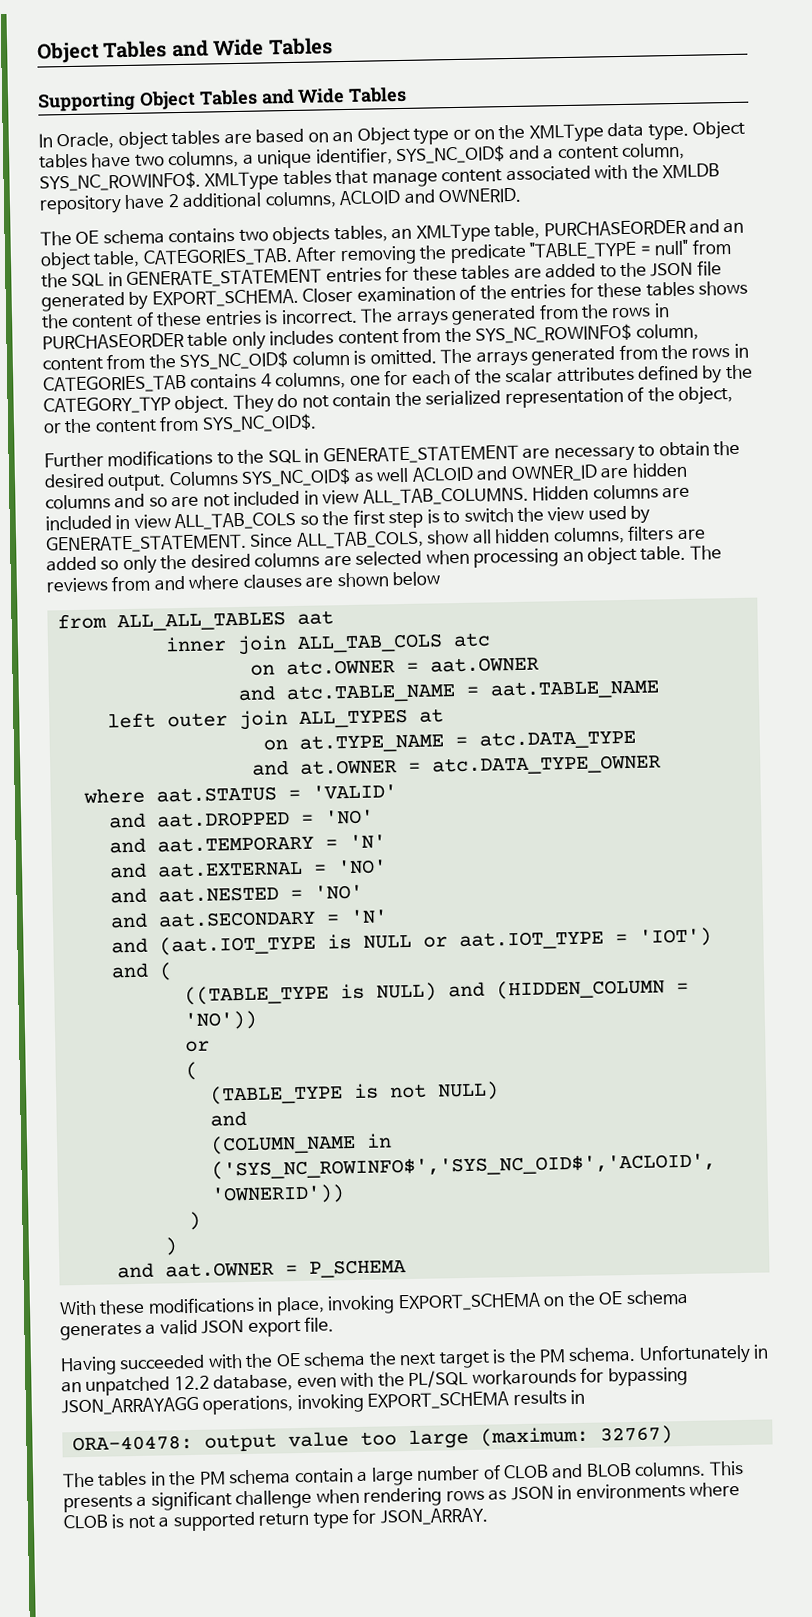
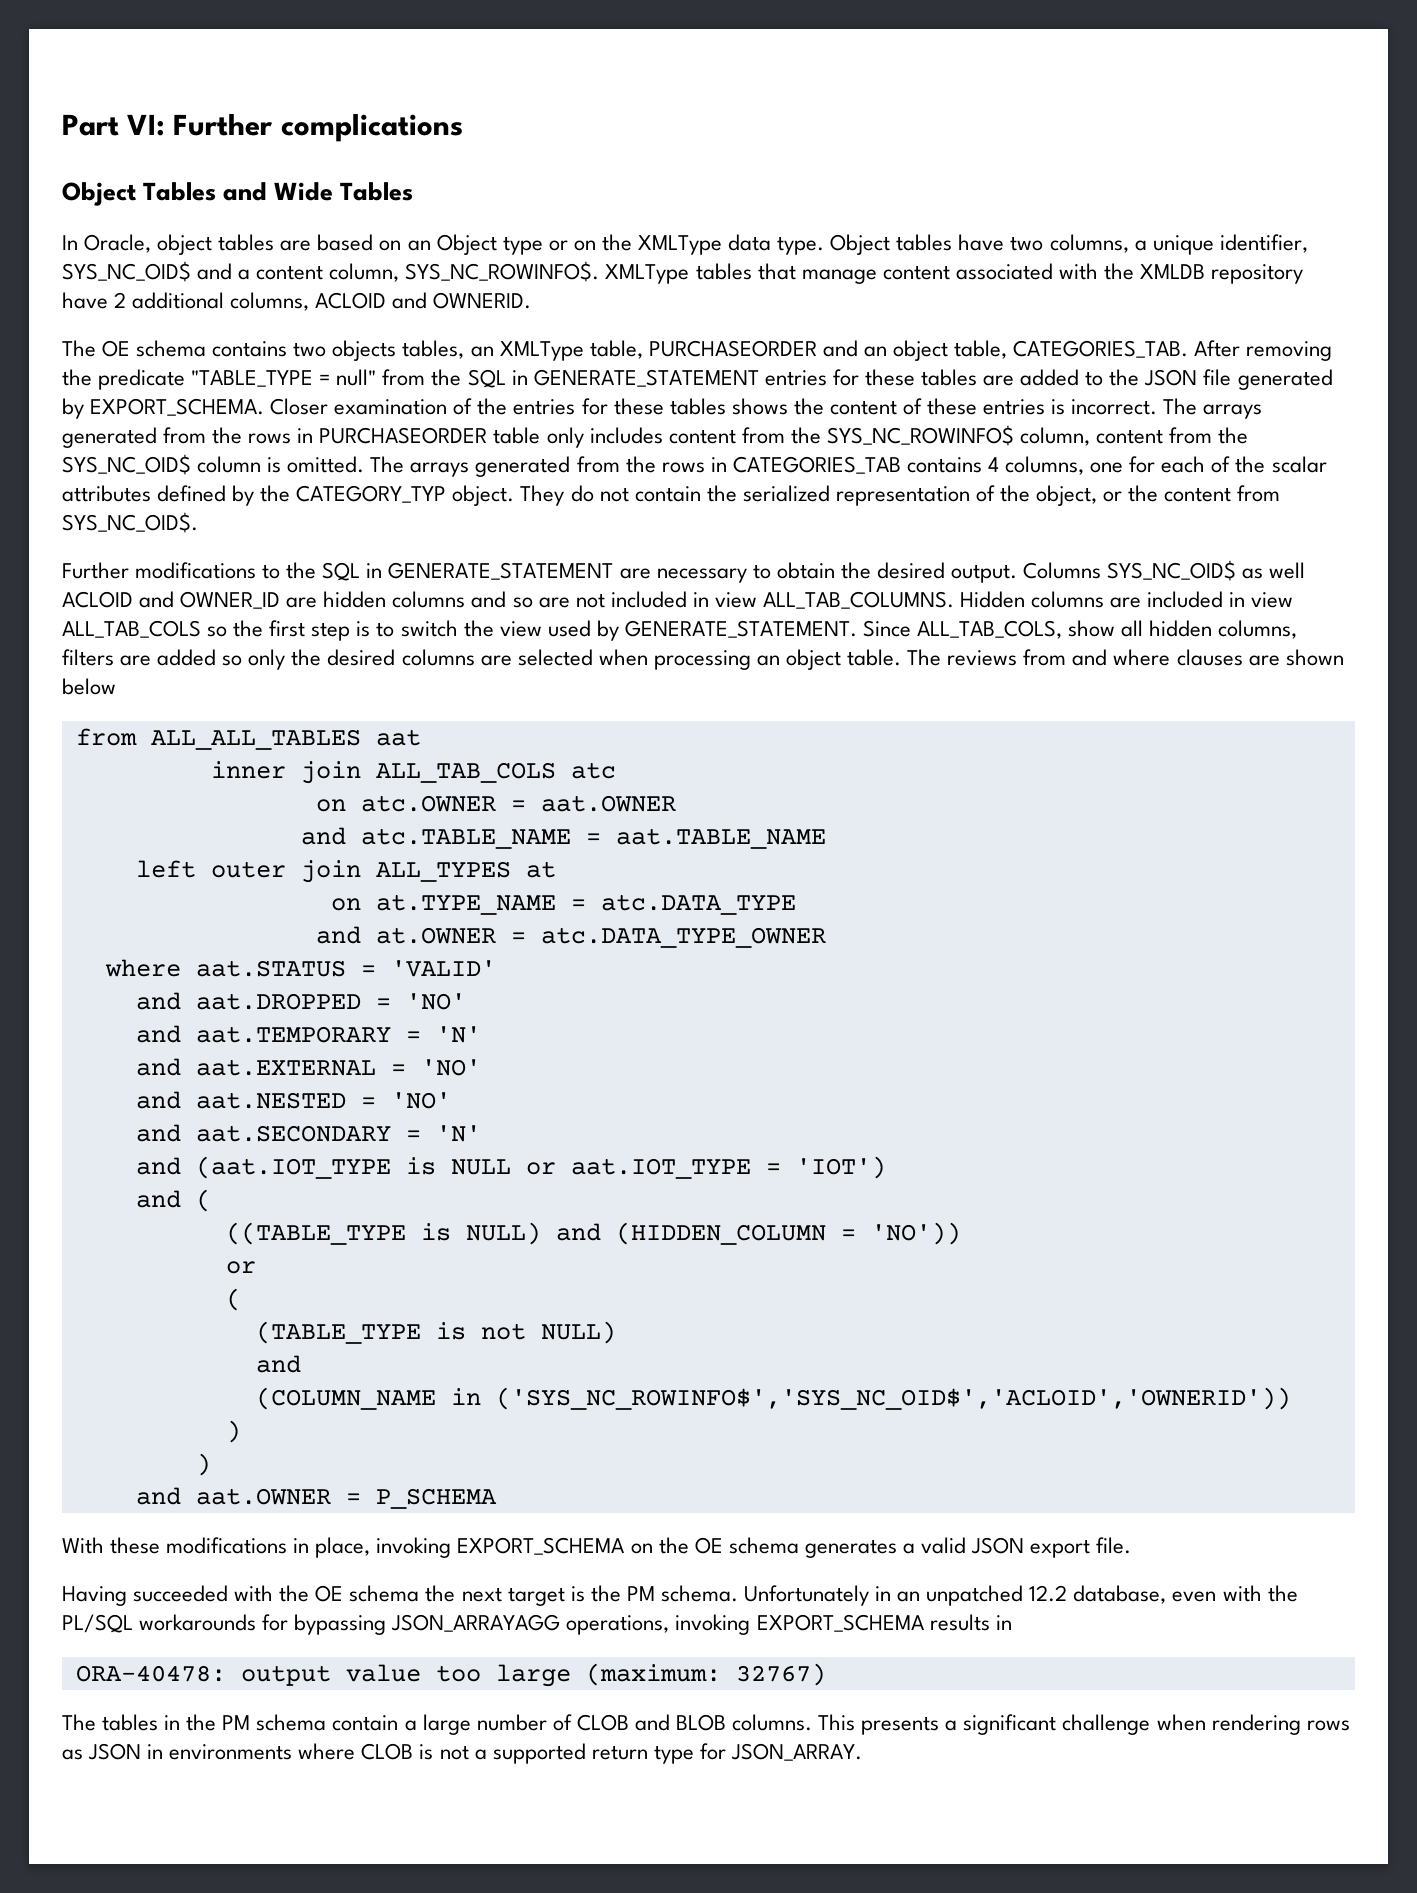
[37,37,333,64] [37,91,136,112] Object Tables and Wide Tables // Supporting -> [62,114,463,142] Part VI: Further complications //

